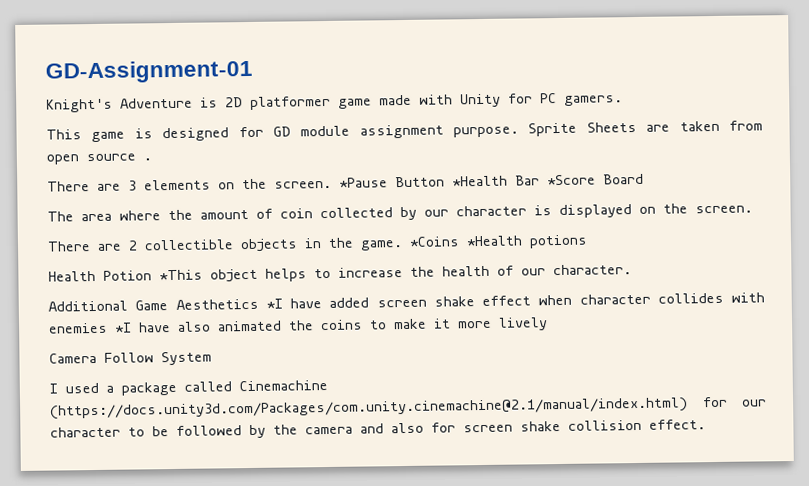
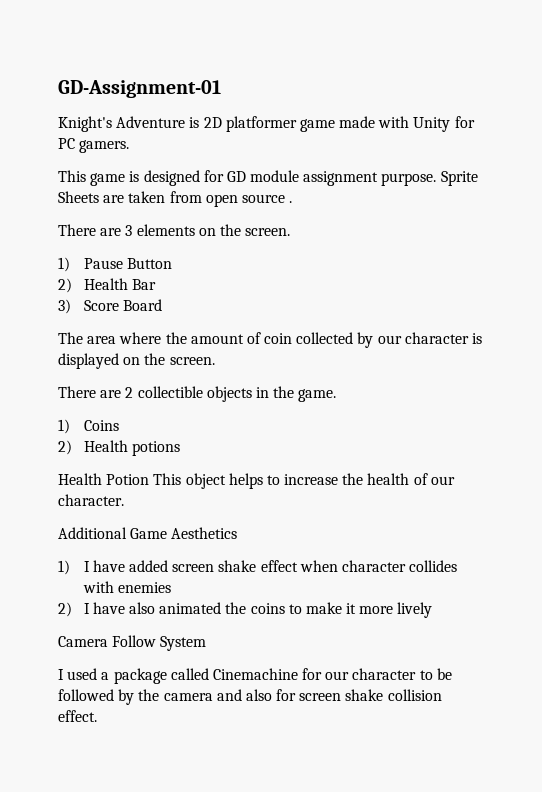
[339,177,388,188] *Pause -> [58,257,123,272] // 1) Pause
[452,175,508,187] *Health -> [58,278,128,293] // 2) Health
[547,174,596,186] *Score -> [58,299,119,314] // 3) Score
[409,235,523,247] *Coins *Health -> [58,419,119,434] [58,440,128,455] // 1) Coins // 2) Health
[159,269,203,281] *This -> [153,473,182,485] This
[265,298,283,309] *I -> [58,560,90,575] // 1) I
[115,322,132,333] *I -> [58,602,90,617] // 2) I
[50,397,688,420] (https://docs.unity3d.com/Packages/com.unity.cinemachine@2.1/manual/index.html) -> (298, 674) none

